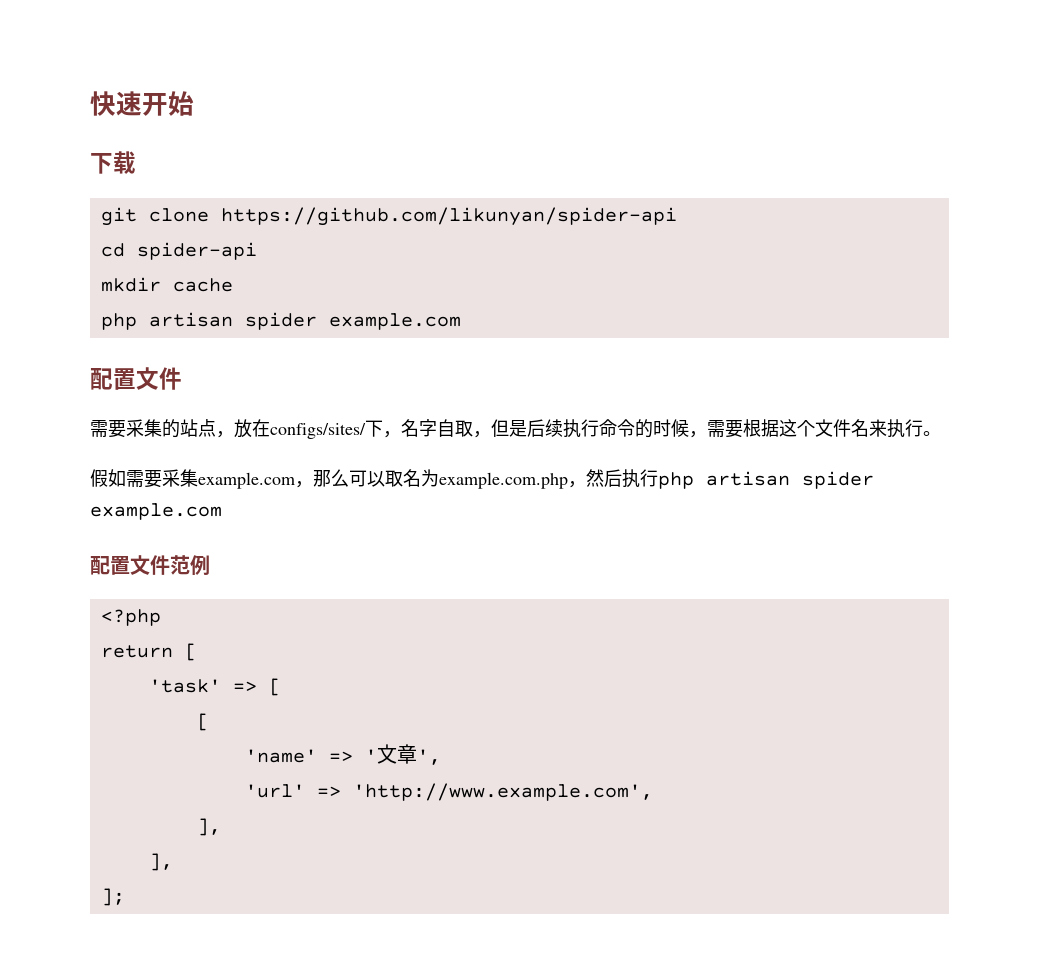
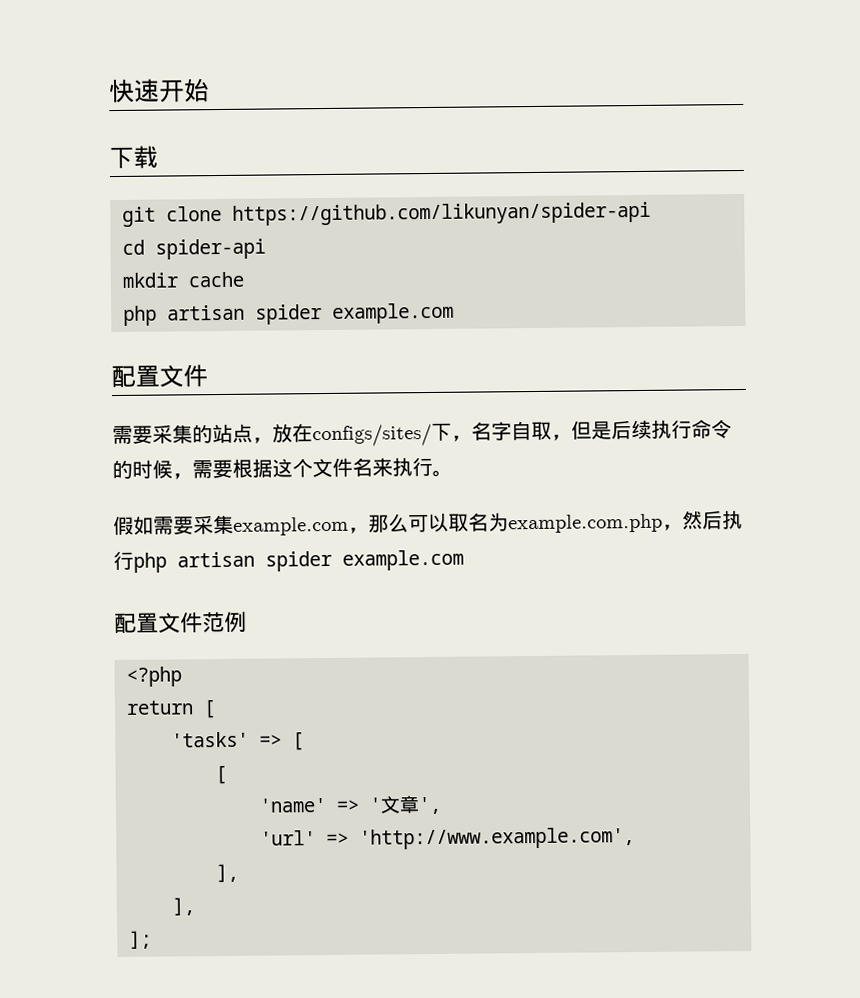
[148,679,221,693] 'task' -> [171,731,249,748] 'tasks'

